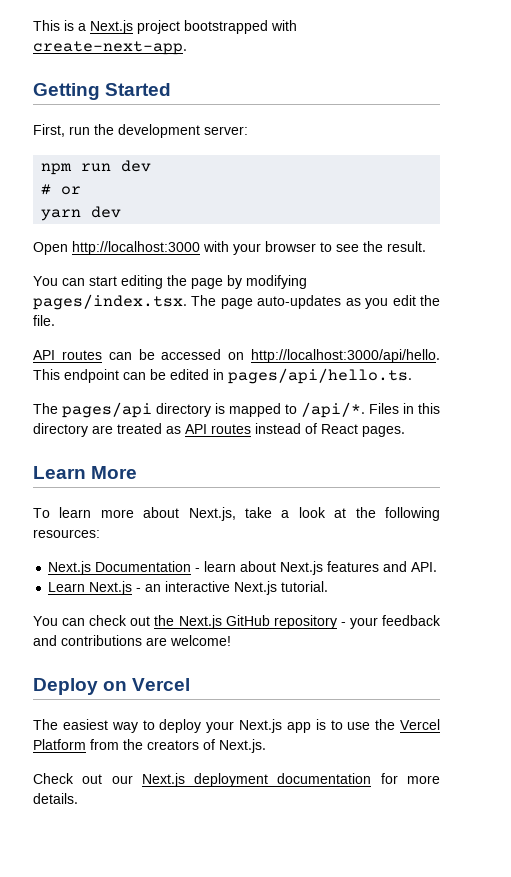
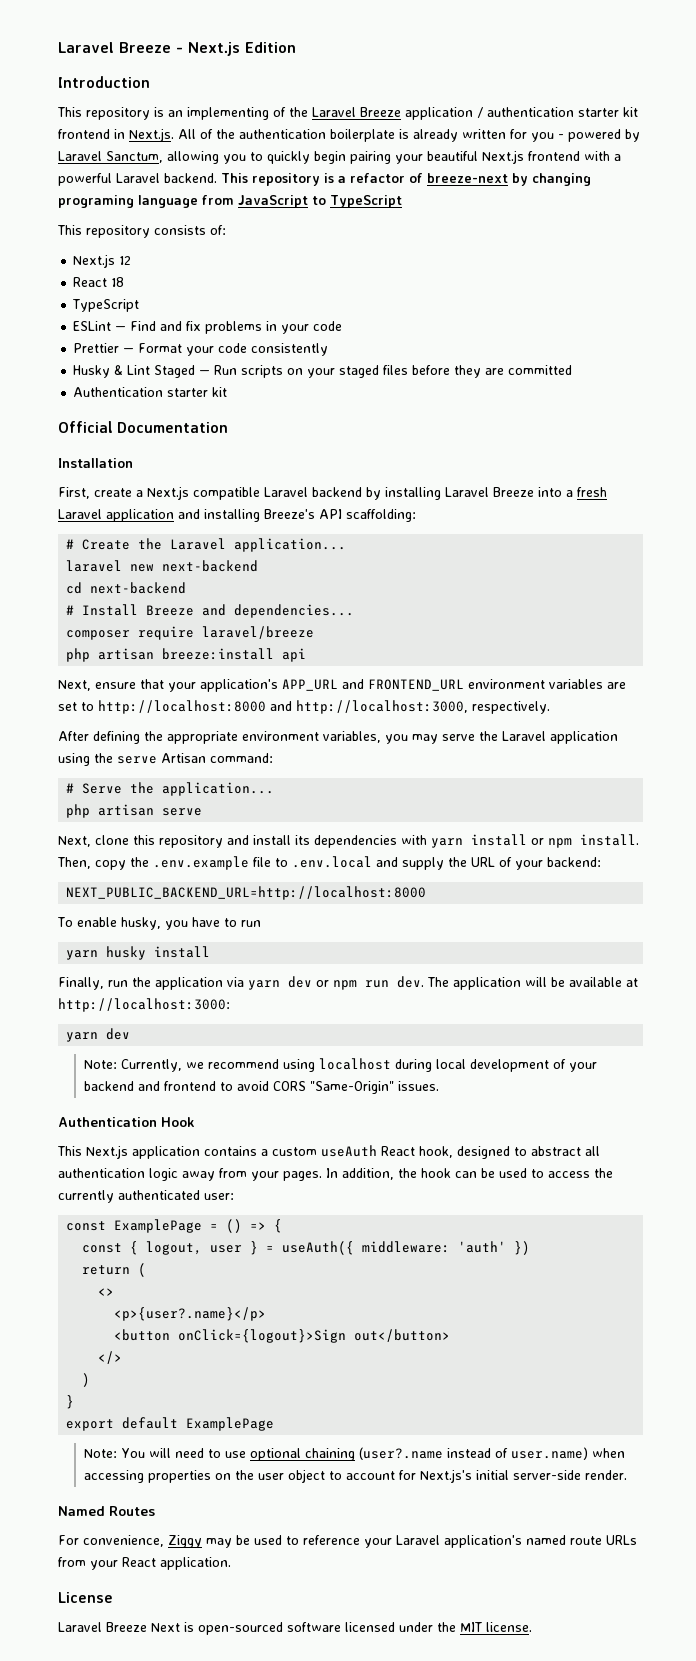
[33,20,297,34] [33,41,187,55] [33,83,172,100] [33,124,248,138] [41,160,152,175] [41,184,82,195] [41,206,122,221] [33,241,426,255] [33,275,307,289] [33,294,440,310] [33,315,55,326] [33,349,440,363] [33,368,412,384] [33,402,440,418] [33,423,405,437] [33,466,138,479] [33,507,440,521] [33,529,100,538] [48,561,438,575] [48,581,329,595] [33,615,441,629] [33,635,231,646] [33,678,191,695] [33,719,440,733] [33,739,266,753] [33,773,440,787] [33,793,78,804] This is a Next.js project bootstrapped with create-next-app. // Getting Started // First, run the development server: // npm run dev // # or // yarn dev // Open http://localhost:3000 with your browser to see the result. // You can start editing the page by modifying pages/index.tsx. The page auto-updates as you edit the file. // API routes can be accessed on http://localhost:3000/api/hello. This endpoint can be edited in pages/api/hello.ts. // The pages/api directory is mapped to /api/*. Files in this directory are treated as API routes instead of React pages. // Learn More // To learn more about Next.js, take a look at the following resources: // Next.js Documentation - learn about Next.js features and API. // Learn Next.js - an interactive Next.js tutorial. // You can check out the Next.js GitHub repository - your feedback and contributions are welcome! // Deploy on Vercel // The easiest way to deploy your Next.js app is to use the Vercel Platform from the creators of Next.js. // Check out our Next.js deployment documentation for more details. -> [58,42,296,56] [58,76,150,88] [57,107,638,120] [58,128,640,142] [58,150,621,164] [58,173,591,186] [58,195,402,208] [57,225,226,238] [73,254,132,268] [73,277,125,287] [72,299,140,312] [73,321,343,334] [73,343,329,356] [73,365,573,378] [73,387,228,397] [58,421,229,433] [58,458,133,468] [58,486,607,500] [58,509,416,522] [66,538,347,552] [66,560,259,572] [66,582,187,594] [66,604,355,618] [66,626,315,640] [66,648,307,662] [58,679,626,692] [58,700,550,714] [58,731,618,744] [58,753,273,766] [66,782,275,796] [66,804,203,818] [58,834,639,848] [57,856,601,870] [66,886,427,900] [57,917,261,930] [66,946,211,960] [58,976,638,990] [58,998,230,1012] [66,1028,131,1042] [83,1058,597,1072] [83,1081,439,1094] [58,1117,195,1127] [57,1145,600,1159] [58,1168,613,1181] [58,1190,234,1203] [66,1219,283,1233] [82,1241,531,1255] [82,1263,147,1277] [98,1288,115,1296] [114,1307,267,1321] [114,1329,451,1343] [98,1351,123,1364] [82,1373,91,1387] [66,1395,75,1409] [66,1417,275,1431] [83,1447,625,1461] [83,1469,627,1483] [58,1506,155,1516] [58,1535,637,1548] [58,1557,231,1570] [58,1592,113,1603] [58,1622,532,1635] Laravel Breeze - Next.js Edition // Introduction // This repository is an implementing of the Laravel Breeze application / authentication starter kit frontend in Next.js. All of the authentication boilerplate is already written for you - powered by Laravel Sanctum, allowing you to quickly begin pairing your beautiful Next.js frontend with a powerful Laravel backend. This repository is a refactor of breeze-next by changing programing language from JavaScript to TypeScript // This repository consists of: // Next.js 12 // React 18 // TypeScript // ESLint — Find and fix problems in your code // Prettier — Format your code consistently // Husky & Lint Staged — Run scripts on your staged files before they are committed // Authentication starter kit // Official Documentation // Installation // First, create a Next.js compatible Laravel backend by installing Laravel Breeze into a fresh Laravel application and installing Breeze's API scaffolding: // # Create the Laravel application... // laravel new next-backend // cd next-backend // # Install Breeze and dependencies... // composer require laravel/breeze // php artisan breeze:install api // Next, ensure that your application's APP_URL and FRONTEND_URL environment variables are set to http://localhost:8000 and http://localhost:3000, respectively. // After defining the appropriate environment variables, you may serve the Laravel application using the serve Artisan command: // # Serve the application... // php artisan serve // Next, clone this repository and install its dependencies with yarn install or npm install. Then, copy the .env.example file to .env.local and supply the URL of your backend: // NEXT_PUBLIC_BACKEND_URL=http://localhost:8000 // To enable husky, you have to run // yarn husky install // Finally, run the application via yarn dev or npm run dev. The application will be available at http://localhost:3000: // yarn dev // Note: Currently, we recommend using localhost during local development of your backend and frontend to avoid CORS "Same-Origin" issues. // Authentication Hook // This Next.js application contains a custom useAuth React hook, designed to abstract all authentication logic away from your pages. In addition, the hook can be used to access the currently authenticated user: // const ExamplePage = () => { // const { logout, user } = useAuth({ middleware: 'auth' }) // return ( // <> // <p>{user?.name}</p> // <button onClick={logout}>Sign out</button> // </> // ) // } // export default ExamplePage // Note: You will need to use optional chaining (user?.name instead of user.name) when accessing properties on the user object to account for Next.js's initial server-side render. // Named Routes // For convenience, Ziggy may be used to reference your Laravel application's named route URLs from your React application. // License // Laravel Breeze Next is open-sourced software licensed under the MIT license.

